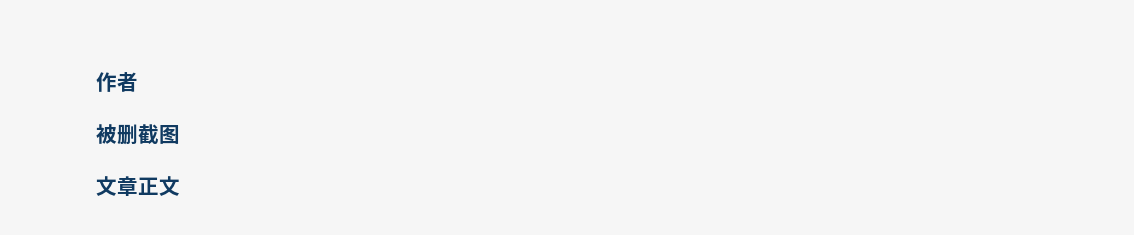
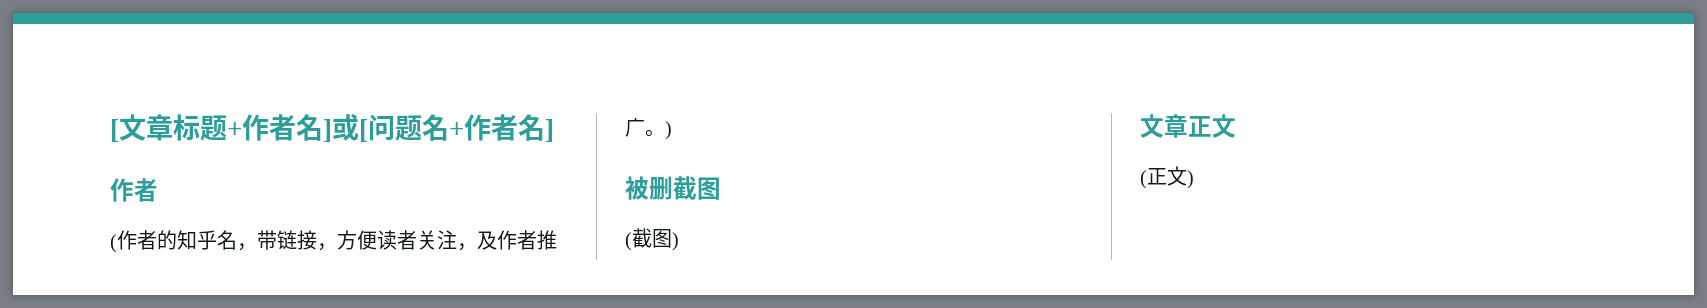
[96,72,138,92] 作者 -> [110,114,554,142] [110,178,158,202] [110,230,557,253] [625,117,672,140] [文章标题+作者名]或[问题名+作者名] // 作者 // (作者的知乎名，带链接，方便读者关注，及作者推广。)
(180, 134) none -> [625,228,679,251] // (截图)
(180, 186) none -> [1140,166,1194,189] // (正文)

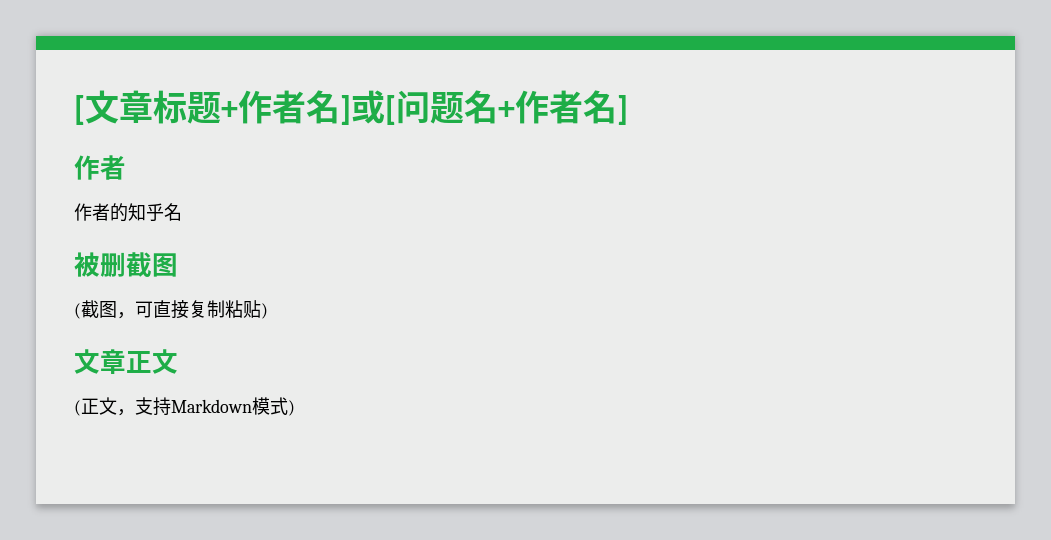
[110,234,117,253] ( -> (126, 167) none
[237,230,557,251] [625,117,672,140] ，带链接，方便读者关注，及作者推广。) -> (182, 212) none
(672, 238) none -> [117,300,261,319] ，可直接复制粘贴
(1187, 176) none -> [117,397,288,416] ，支持Markdown模式

